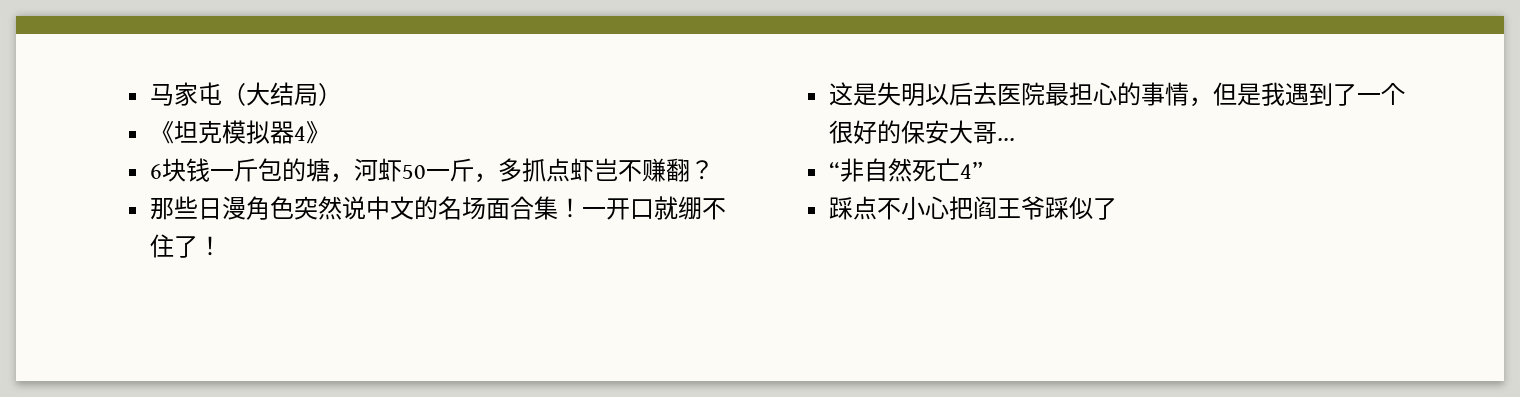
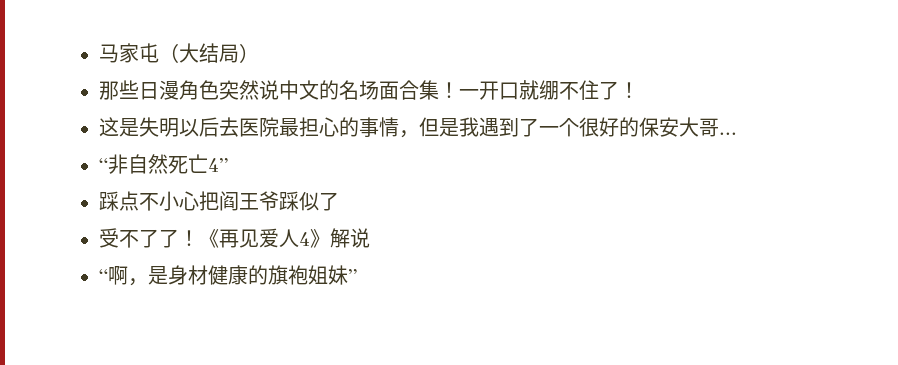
[150,120,331,144] [150,158,715,183] // 《坦克模拟器4》 // 6块钱一斤包的塘，河虾50一斤，多抓点虾岂不赚翻？ -> (259, 53) none
(1118, 209) none -> [99,228,370,248] [99,265,357,286] // 受不了了！《再见爱人4》解说 // “啊，是身材健康的旗袍姐妹”

